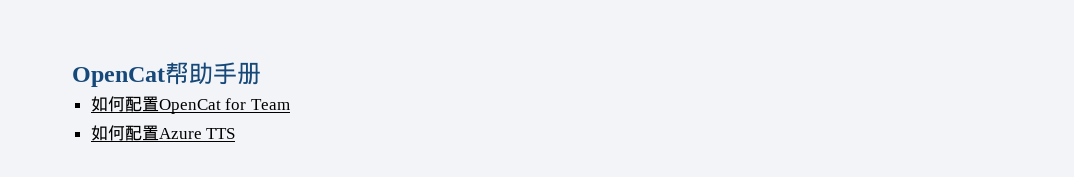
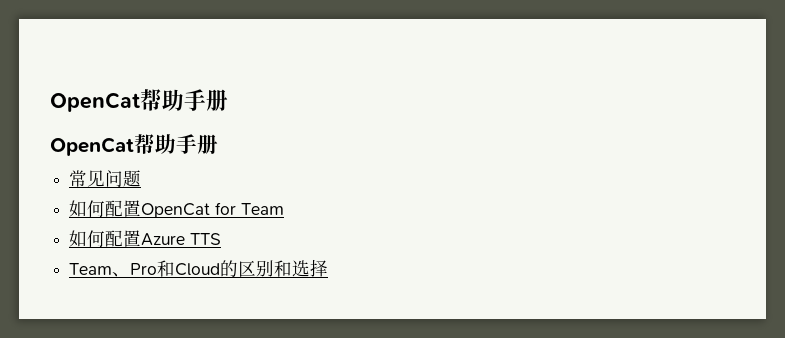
[72,62,261,87] OpenCat帮助手册 -> [50,89,228,112] [50,134,218,156] [69,170,142,187] OpenCat帮助手册 // OpenCat帮助手册 // 常见问题
(236, 133) none -> [69,259,329,277] // Team、Pro和Cloud的区别和选择

